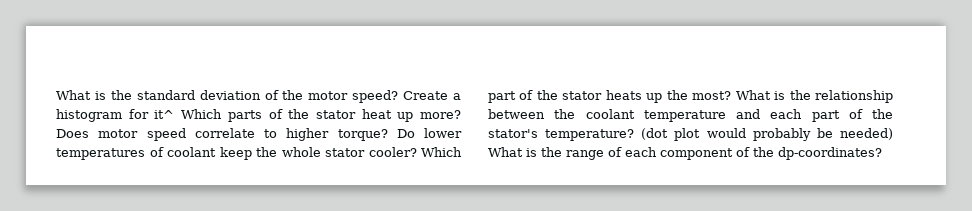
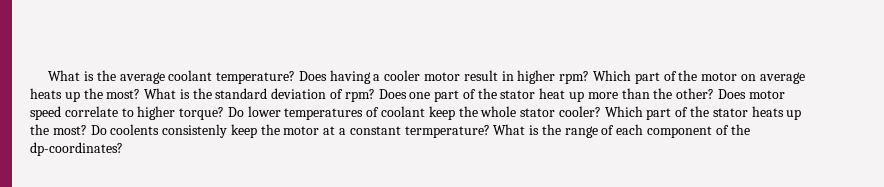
[56,90,461,103] [56,109,262,122] What is the standard deviation of the motor speed? Create a histogram for it^ Which parts -> [48,70,805,84] [30,88,460,102] What is the average coolant temperature? Does having a cooler motor result in higher rpm? Which part of the motor on average heats up the most? What is the standard deviation of rpm? Does one part
[419,110,461,119] more? -> [587,88,715,99] more than the other?
[735,90,893,103] [488,109,893,122] [488,128,893,141] What is the relationship between the coolant temperature and each part of the stator's temperature? (dot plot would probably be needed) -> [90,124,490,138] Do coolents consistenly keep the motor at a constant termperature?

